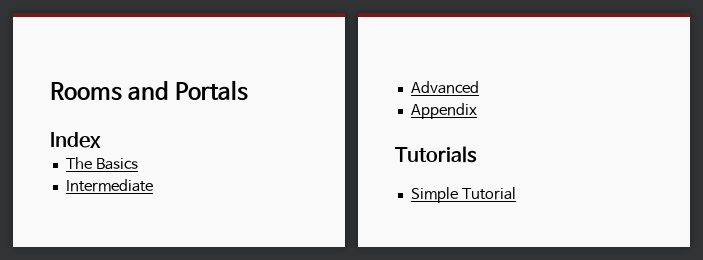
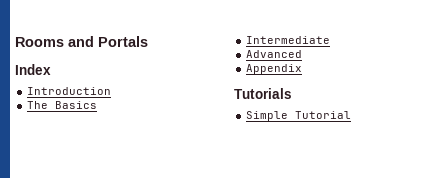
(101, 140) none -> [27,87,112,95] // Introduction

